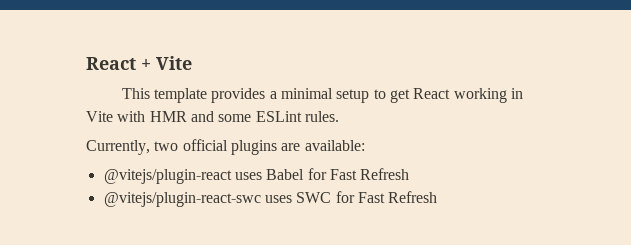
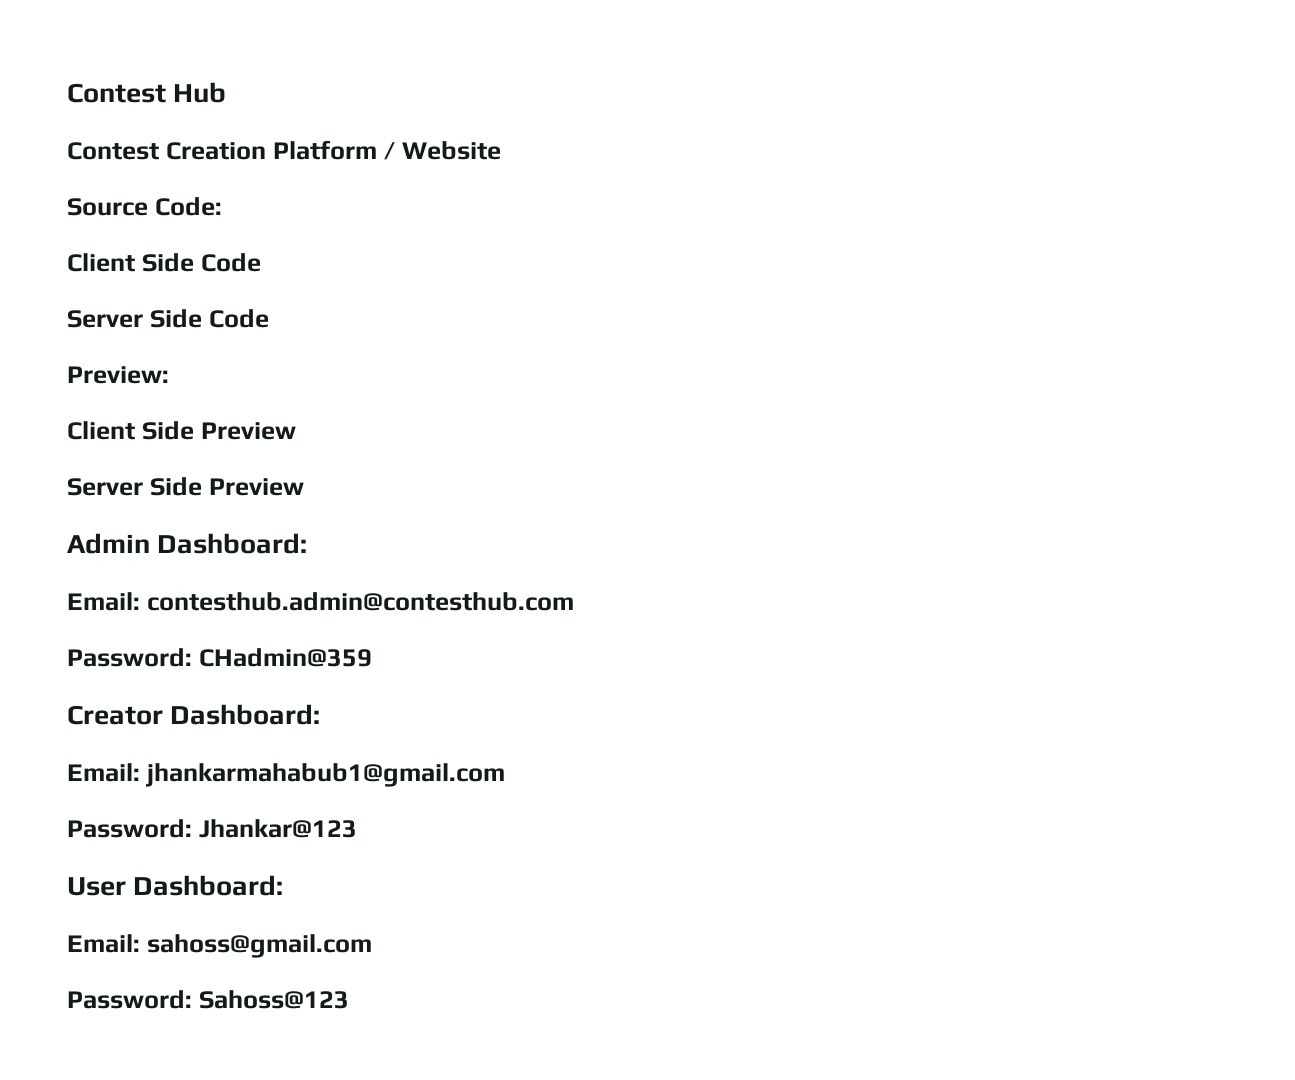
[86,56,192,70] [121,88,524,103] [86,111,339,122] [86,139,365,155] [103,168,410,184] [103,191,438,207] React + Vite // This template provides a minimal setup to get React working in Vite with HMR and some ESLint rules. // Currently, two official plugins are available: // @vitejs/plugin-react uses Babel for Fast Refresh // @vitejs/plugin-react-swc uses SWC for Fast Refresh -> [67,82,227,103] [67,140,501,160] [67,197,222,216] [67,253,261,272] [67,309,269,328] [67,366,169,384] [67,421,296,440] [67,477,304,496] [67,533,308,554] [67,592,574,611] [67,648,372,667] [67,704,321,725] [67,763,505,787] [67,819,357,838] [67,875,284,896] [67,934,372,958] [67,990,349,1009] Contest Hub // Contest Creation Platform / Website // Source Code: // Client Side Code // Server Side Code // Preview: // Client Side Preview // Server Side Preview // Admin Dashboard: // Email: contesthub.admin@contesthub.com // Password: CHadmin@359 // Creator Dashboard: // Email: jhankarmahabub1@gmail.com // Password: Jhankar@123 // User Dashboard: // Email: sahoss@gmail.com // Password: Sahoss@123

